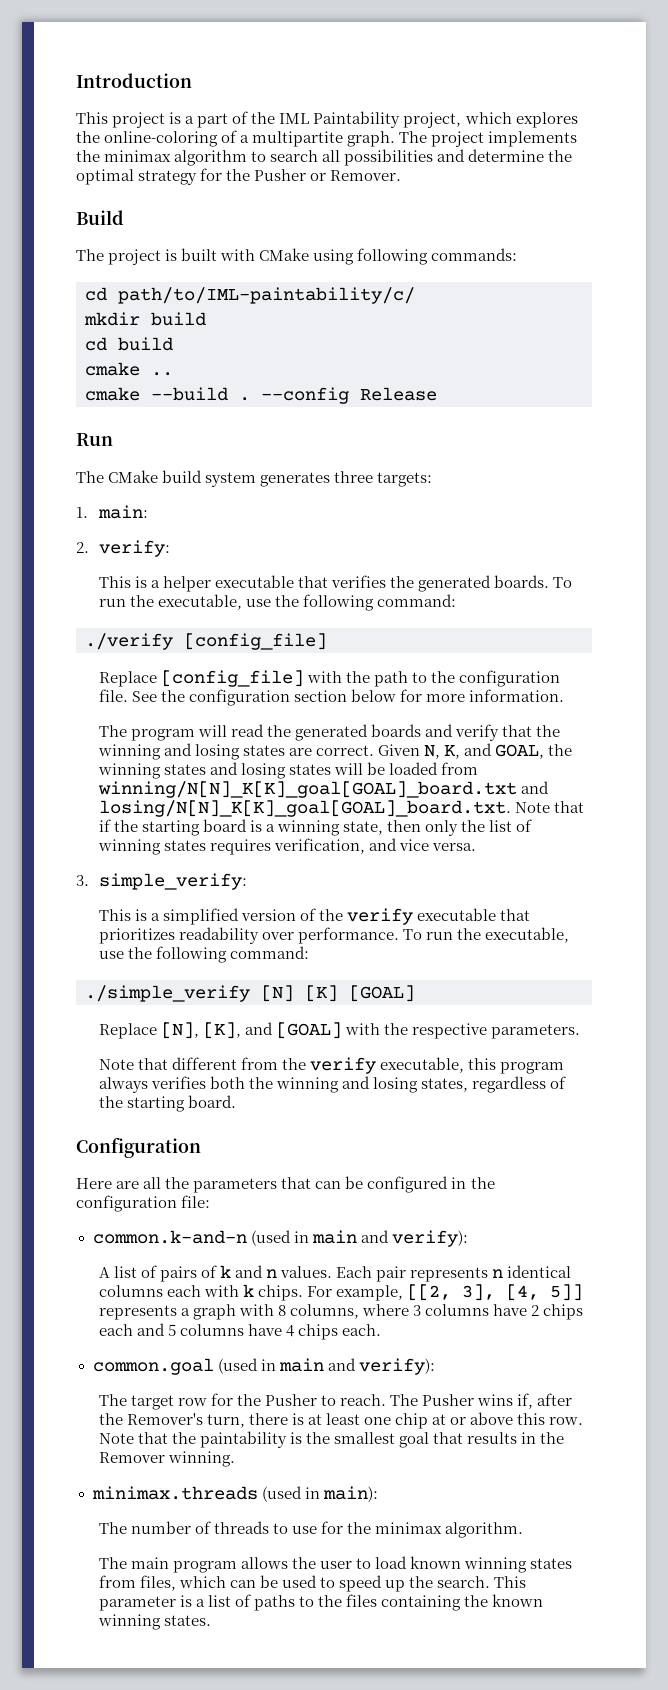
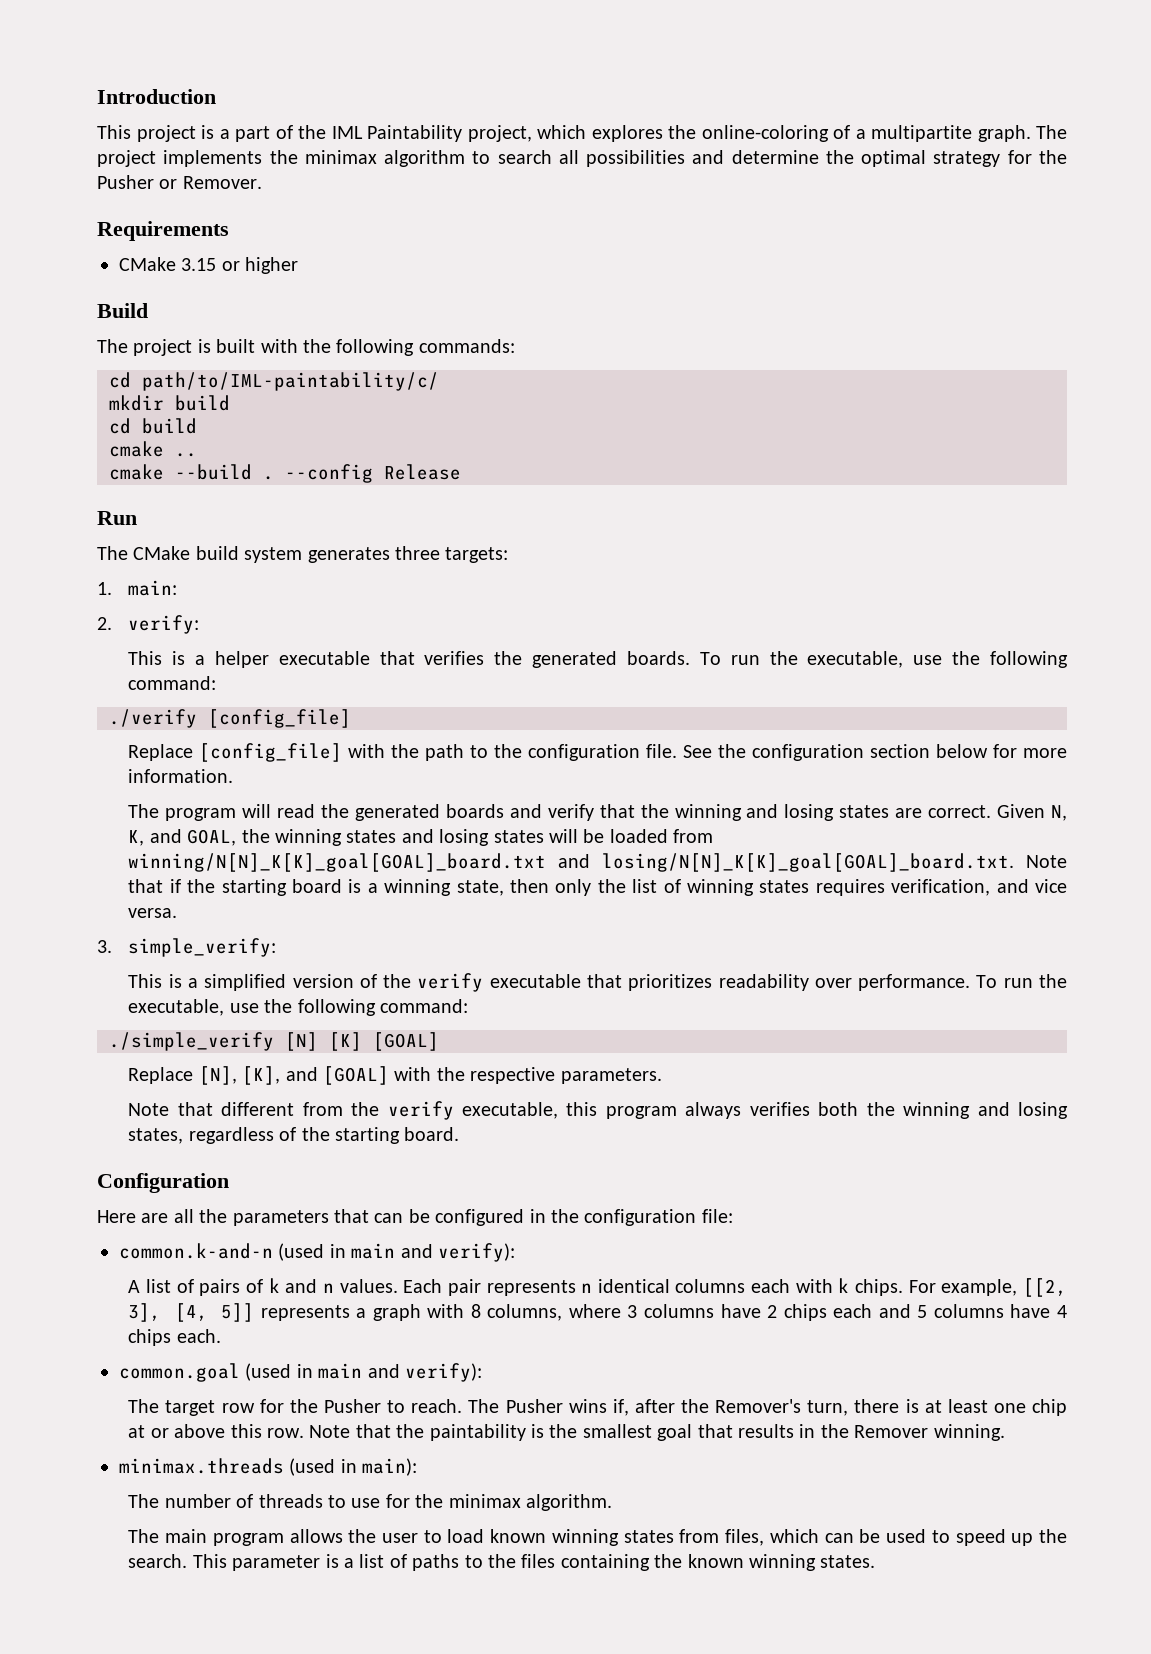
(402, 175) none -> [97,221,229,241] [119,257,299,274] // Requirements // CMake 3.15 or higher
[259,248,355,265] CMake using -> [303,339,331,353] the

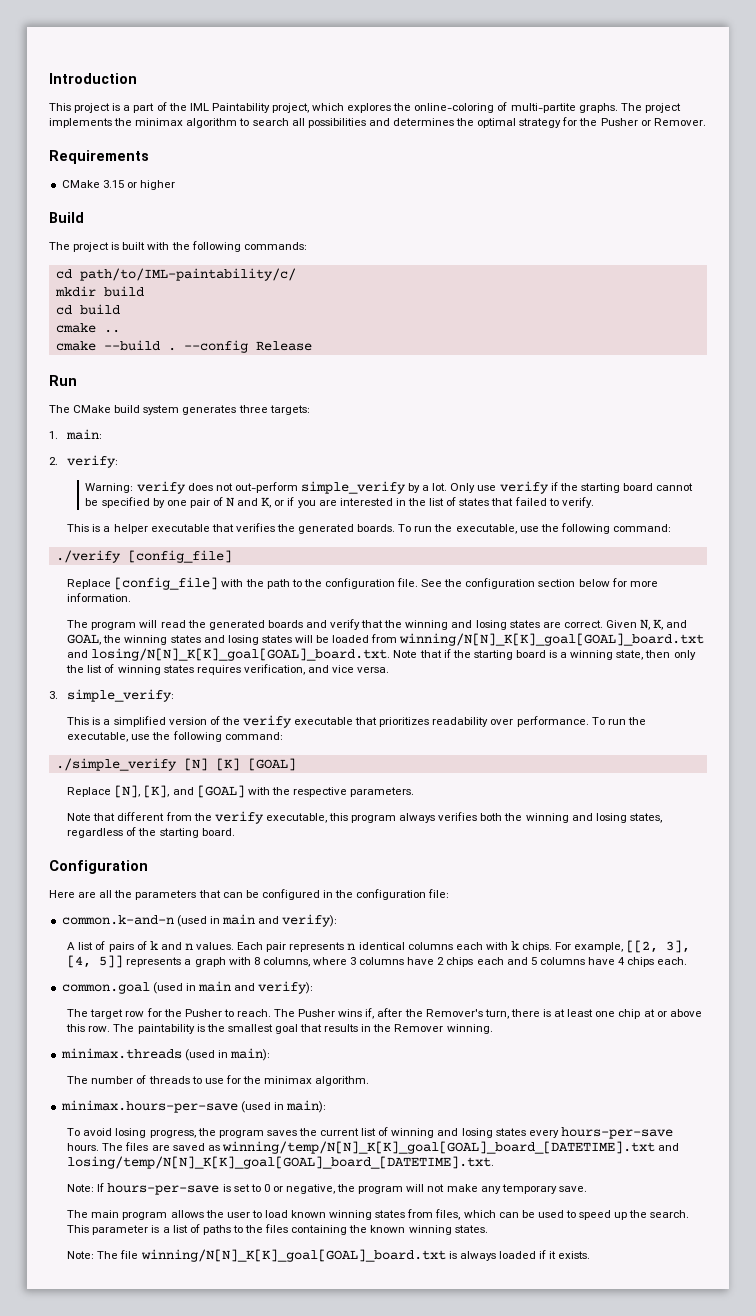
[855,125,1031,142] a multipartite graph. -> [510,103,618,113] multi-partite graphs.
[731,150,819,164] determine -> [392,118,454,126] determines
(200, 624) none -> [85,481,694,494] [85,497,594,508] // Warning: verify does not out-perform simple_verify by a lot. Only use verify if the starting board cannot be specified by one pair of N and K, or if you are interested in the list of states that failed to verify.
[309,1424,425,1438] Note that the -> [113,1024,135,1032] The
(612, 1502) none -> [60,1100,326,1113] [67,1127,673,1139] [67,1141,679,1154] [67,1156,495,1169] [67,1183,587,1195] // minimax.hours-per-save (used in main): // To avoid losing progress, the program saves the current list of winning and losing states every hours-per-save hours. The files are saved as winning/temp/N[N]_K[K]_goal[GOAL]_board_[DATETIME].txt and losing/temp/N[N]_K[K]_goal[GOAL]_board_[DATETIME].txt. // Note: If hours-per-save is set to 0 or negative, the program will not make any temporary save.
(876, 1561) none -> [67,1249,591,1262] // Note: The file winning/N[N]_K[K]_goal[GOAL]_board.txt is always loaded if it exists.

